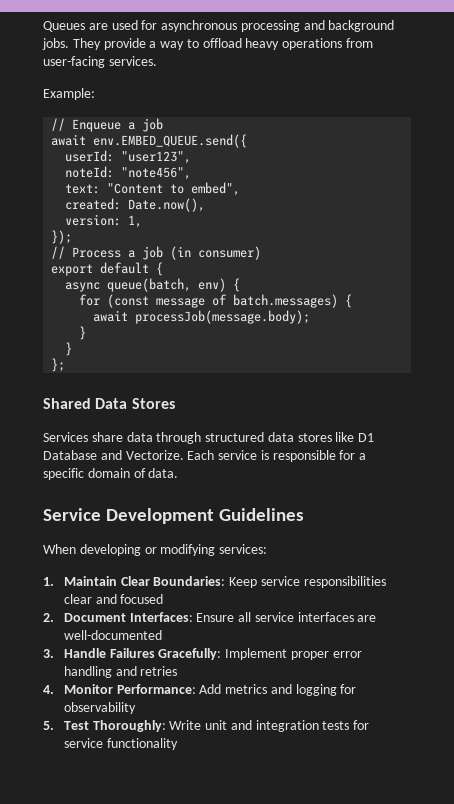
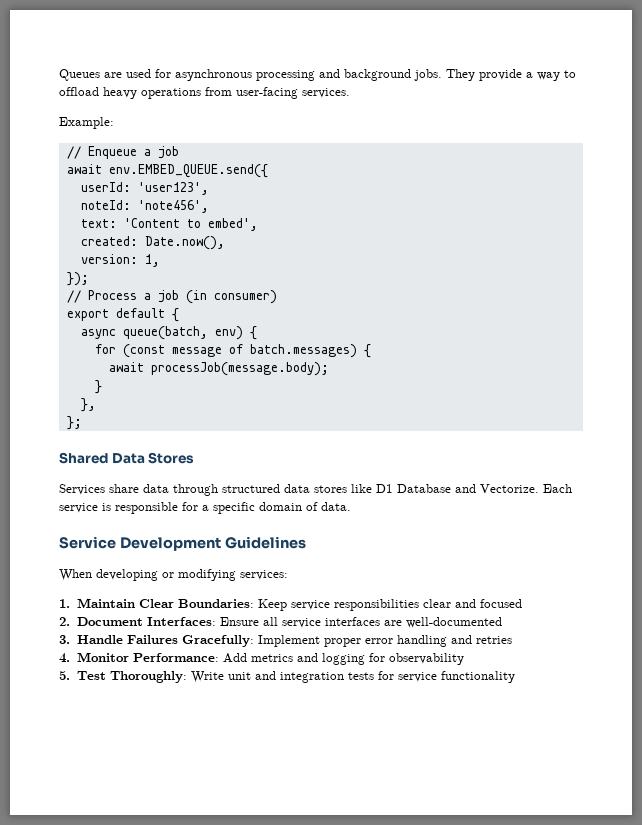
[121,151,192,164] "user123", -> [137,182,209,195] 'user123',
[121,167,192,180] "note456", -> [137,200,209,213] 'note456',
[107,182,241,196] "Content to embed", -> [123,218,258,231] 'Content to embed',
[65,342,73,356] } -> [80,398,96,412] },

